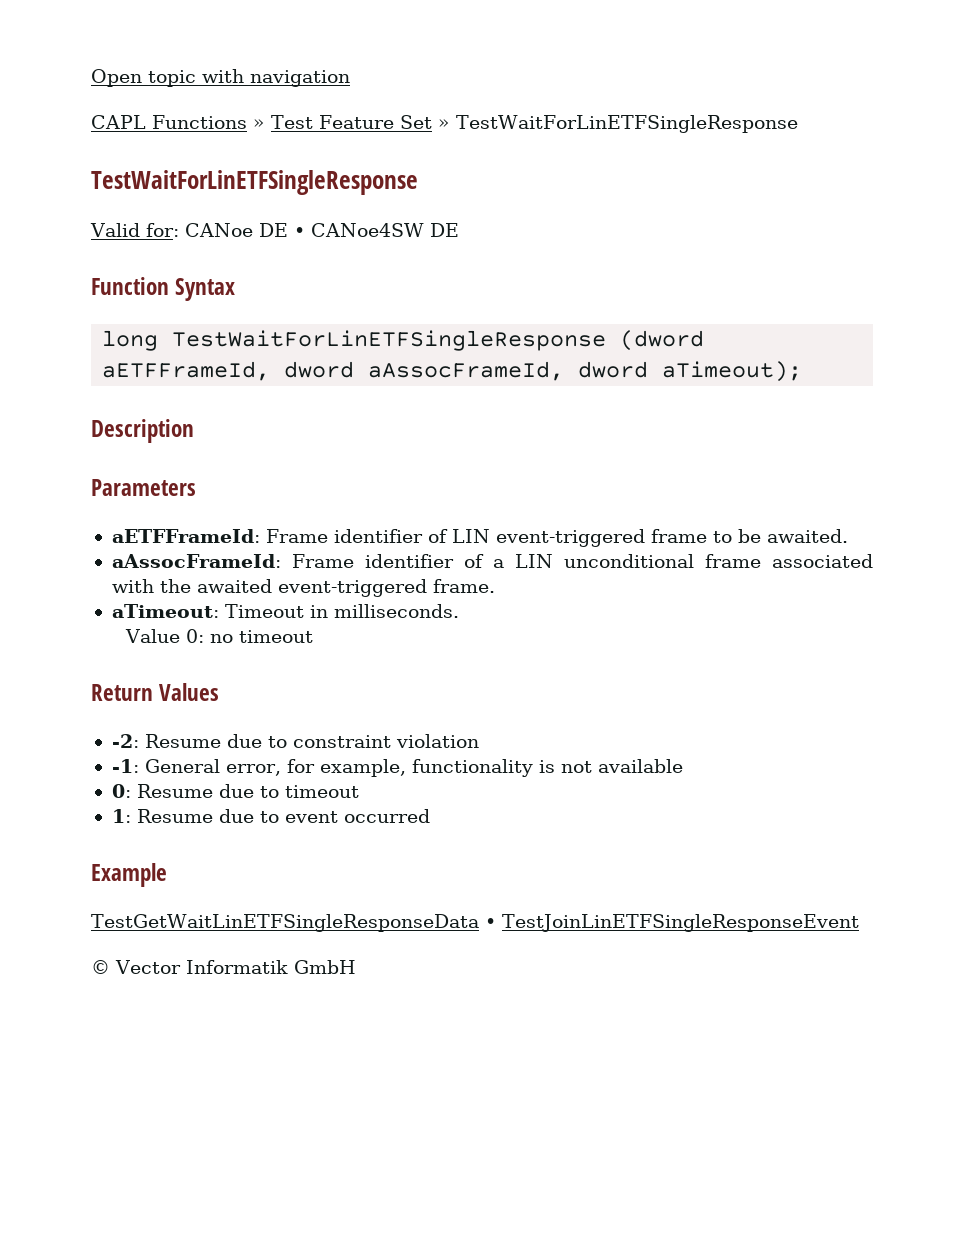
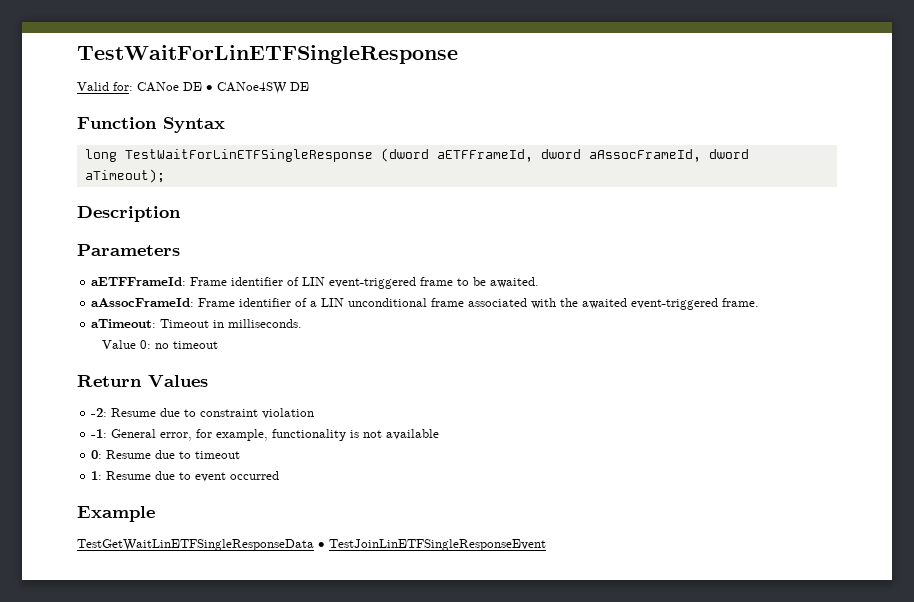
[91,69,350,87] [91,115,798,133] Open topic with navigation // CAPL Functions » Test Feature Set » TestWaitForLinETFSingleResponse // -> (77, 54) none
[91,960,356,974] // © Vector Informatik GmbH -> (546, 545) none

